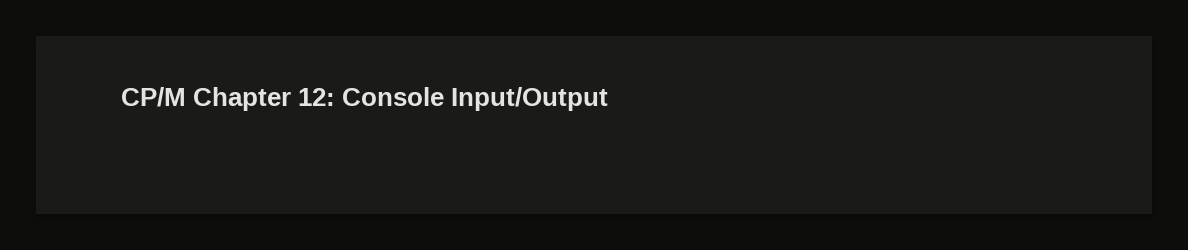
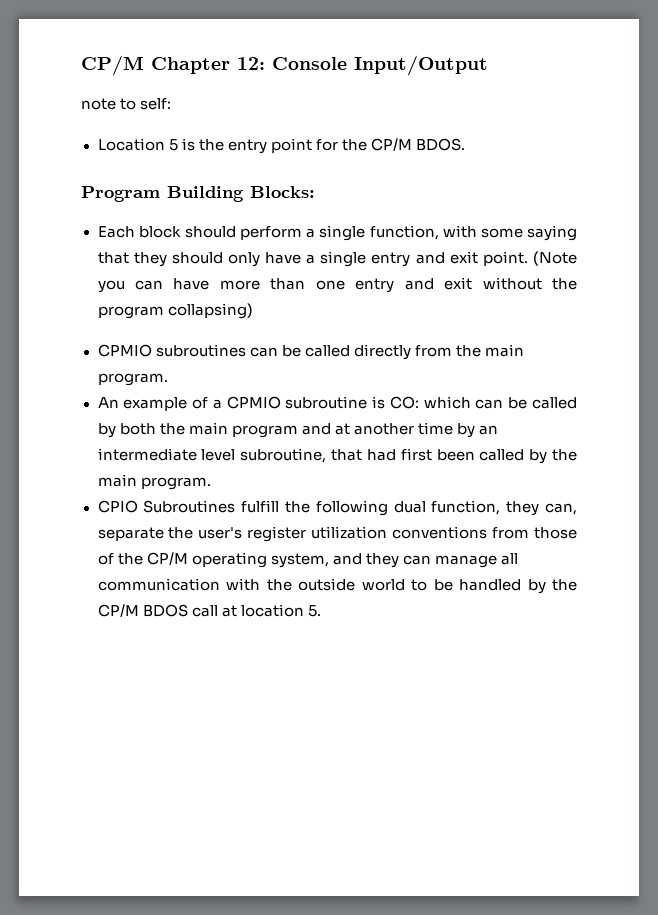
(609, 99) none -> [81,98,172,110] [97,138,465,154] [81,186,315,202] [97,225,577,241] [97,251,577,267] [97,277,577,293] [97,303,253,319] [97,344,524,360] [97,373,168,386] [97,396,577,411] [97,422,499,438] [97,448,577,464] [97,474,211,490] [97,500,577,516] [97,526,578,542] [97,552,518,568] [97,578,577,594] [97,604,321,617] // note to self: // Location 5 is the entry point for the CP/M BDOS. // Program Building Blocks: // Each block should perform a single function, with some saying that they should only have a single entry and exit point. (Note you can have more than one entry and exit without the program collapsing) // CPMIO subroutines can be called directly from the main program. // An example of a CPMIO subroutine is CO: which can be called by both the main program and at another time by an intermediate level subroutine, that had first been called by the main program. // CPIO Subroutines fulfill the following dual function, they can, separate the user's register utilization conventions from those of the CP/M operating system, and they can manage all communication with the outside world to be handled by the CP/M BDOS call at location 5.

